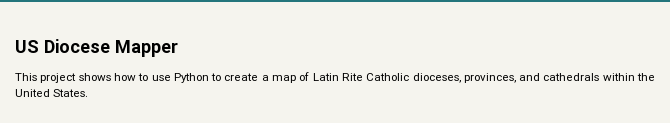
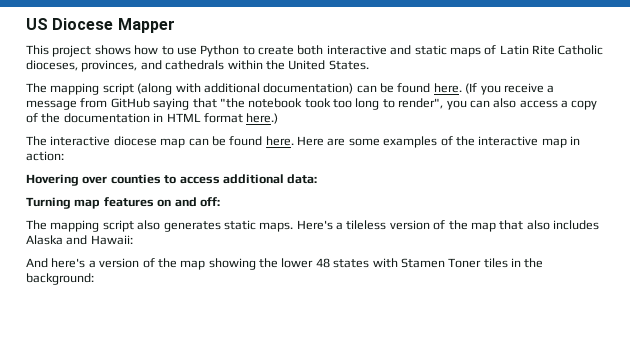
[261,75,297,83] a map -> [297,45,481,57] both interactive and static maps
(89, 93) none -> [26,83,555,95] [26,98,598,110] [26,113,279,124] [26,136,580,148] [26,151,64,161] [26,174,318,186] [26,197,220,209] [26,220,599,232] [26,235,133,245] [26,258,544,270] [26,273,94,285] // The mapping script (along with additional documentation) can be found here. (If you receive a message from GitHub saying that "the notebook took too long to render", you can also access a copy of the documentation in HTML format here.) // The interactive diocese map can be found here. Here are some examples of the interactive map in action: // Hovering over counties to access additional data: // Turning map features on and off: // The mapping script also generates static maps. Here's a tileless version of the map that also includes Alaska and Hawaii: // And here's a version of the map showing the lower 48 states with Stamen Toner tiles in the background:

